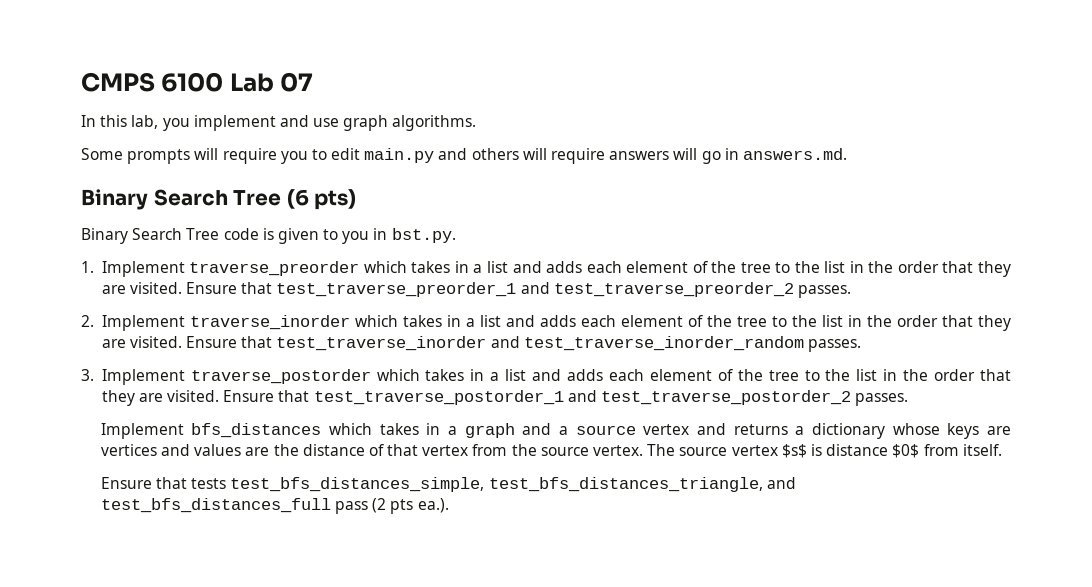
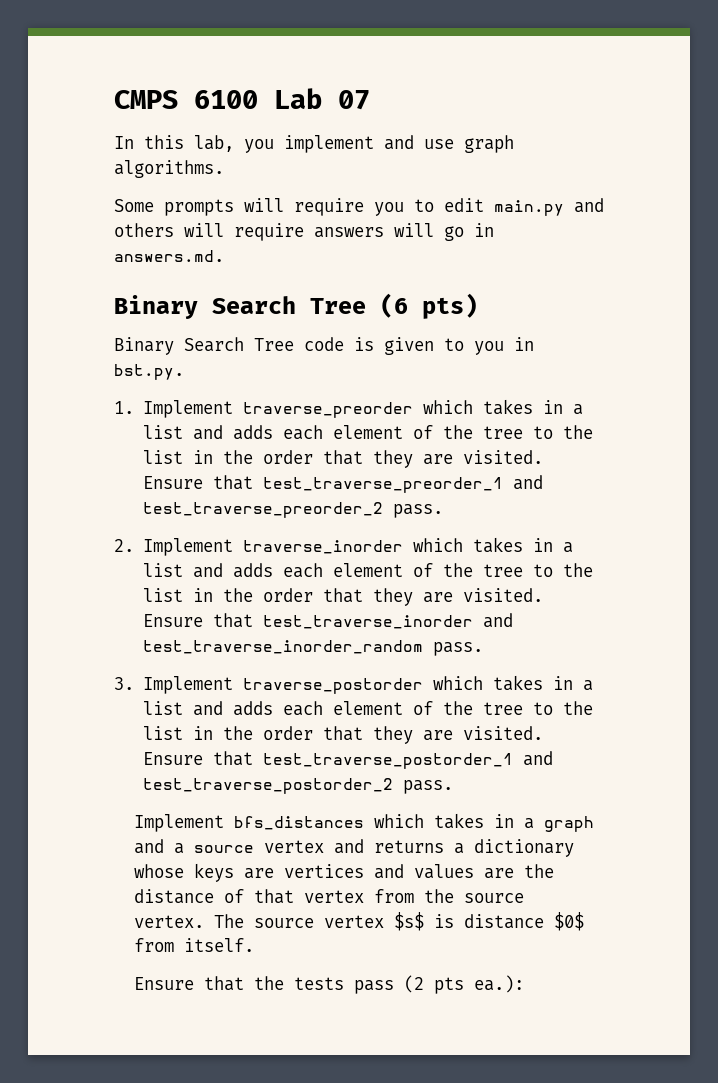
[798,285,852,298] passes. -> [392,504,443,518] pass.
[808,339,862,352] passes. -> [432,642,483,656] pass.
[855,393,909,406] passes. -> [402,780,453,794] pass.
[191,477,796,492] [100,498,331,513] tests test_bfs_distances_simple, test_bfs_distances_triangle, and test_bfs_distances_full -> [254,976,345,990] the tests
[417,498,449,513] ea.). -> [474,975,525,993] ea.):

